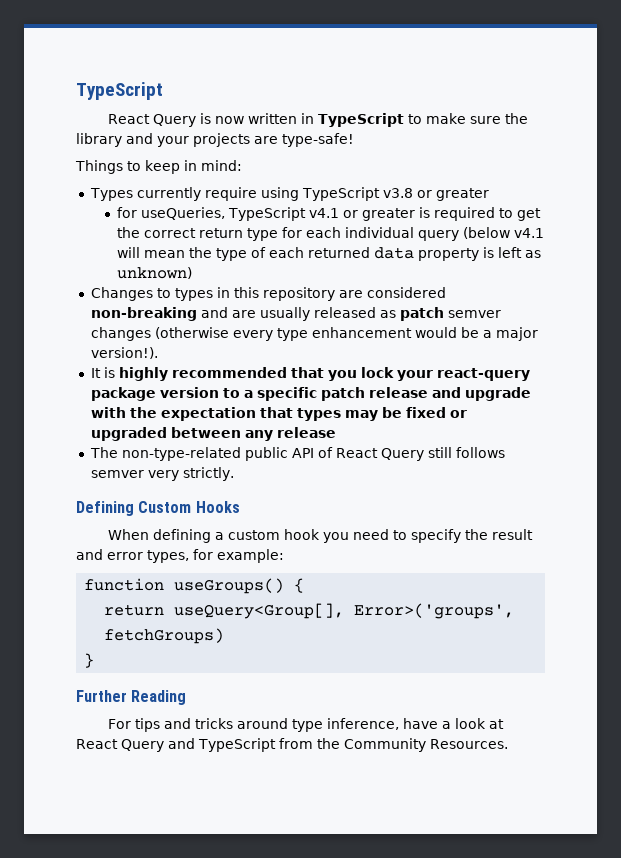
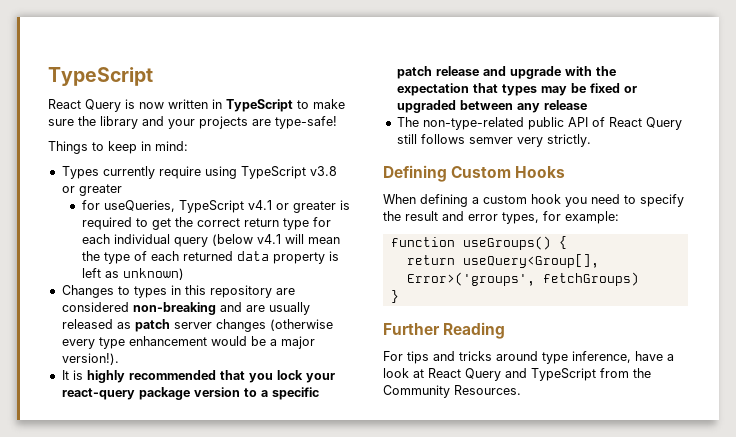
[447,310,501,318] semver -> [173,322,212,329] server

